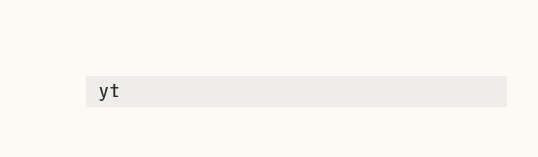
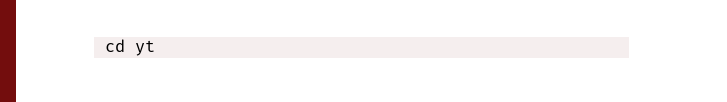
(98, 92) none -> [105,39,126,52] cd

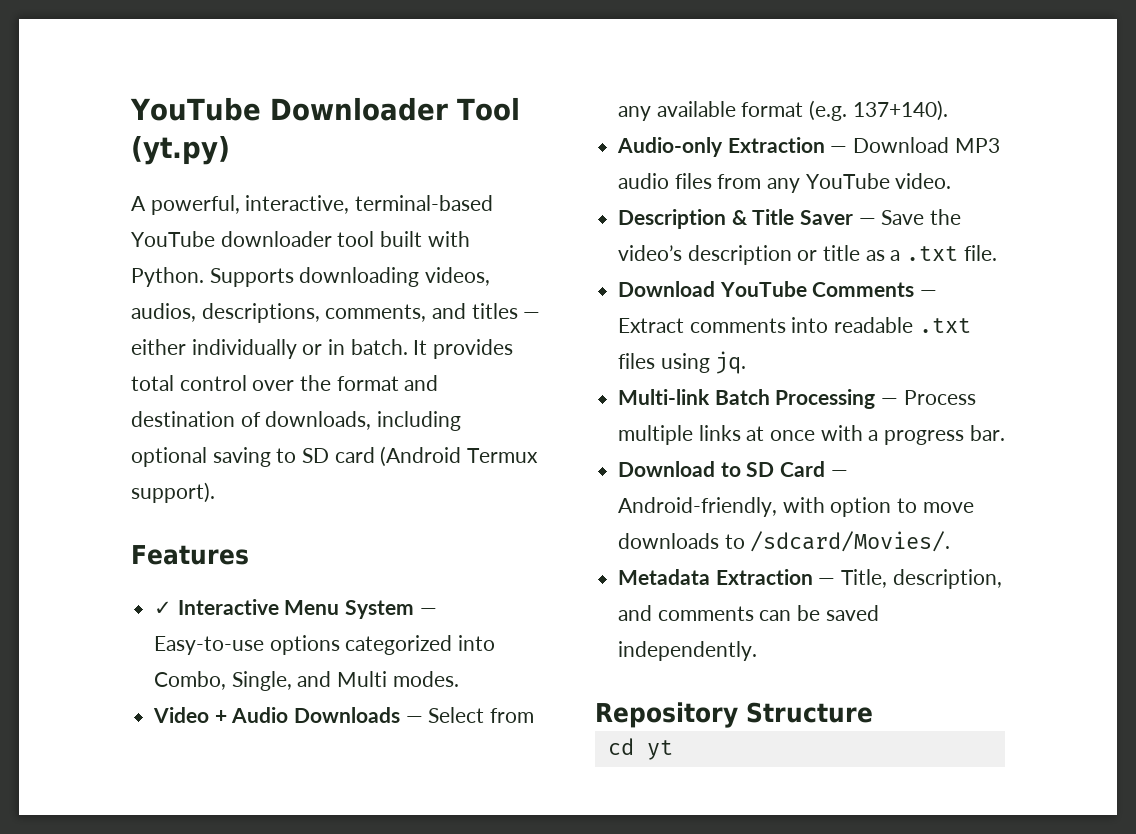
(105, 45) none -> [130,97,520,121] [131,136,230,165] [131,195,494,215] [131,231,470,247] [131,267,491,287] [131,303,541,323] [131,339,514,359] [131,375,439,391] [131,411,462,431] [131,446,539,467] [131,482,215,503] [131,545,249,565] [154,599,437,619] [154,635,496,655] [154,671,459,691] [153,707,535,723] [618,100,948,121] [617,137,1000,157] [618,173,952,193] [618,209,962,229] [618,245,997,265] [618,281,938,297] [618,317,971,333] [618,351,747,374] [618,389,976,409] [618,425,1005,445] [618,461,848,477] [618,497,974,517] [618,531,951,552] [618,569,1002,589] [618,605,879,621] [618,641,758,661] [595,702,873,728] YouTube Downloader Tool (yt.py) // A powerful, interactive, terminal-based YouTube downloader tool built with Python. Supports downloading videos, audios, descriptions, comments, and titles — either individually or in batch. It provides total control over the format and destination of downloads, including optional saving to SD card (Android Termux support). // Features // ✓ Interactive Menu System — Easy-to-use options categorized into Combo, Single, and Multi modes. // Video + Audio Downloads — Select from any available format (e.g. 137+140). // Audio-only Extraction — Download MP3 audio files from any YouTube video. // Description & Title Saver — Save the video’s description or title as a .txt file. // Download YouTube Comments — Extract comments into readable .txt files using jq. // Multi-link Batch Processing — Process multiple links at once with a progress bar. // Download to SD Card — Android-friendly, with option to move downloads to /sdcard/Movies/. // Metadata Extraction — Title, description, and comments can be saved independently. // Repository Structure //

